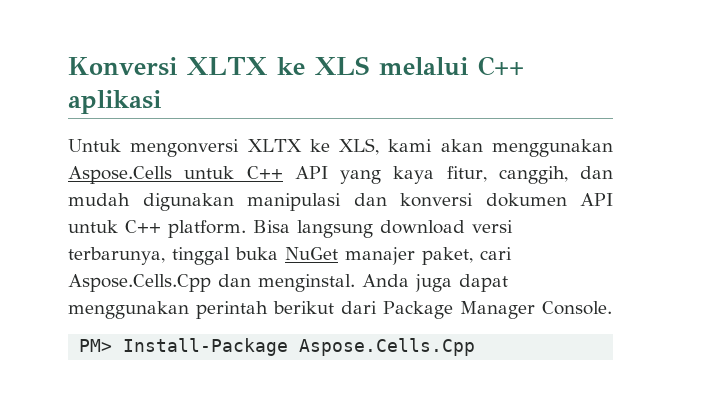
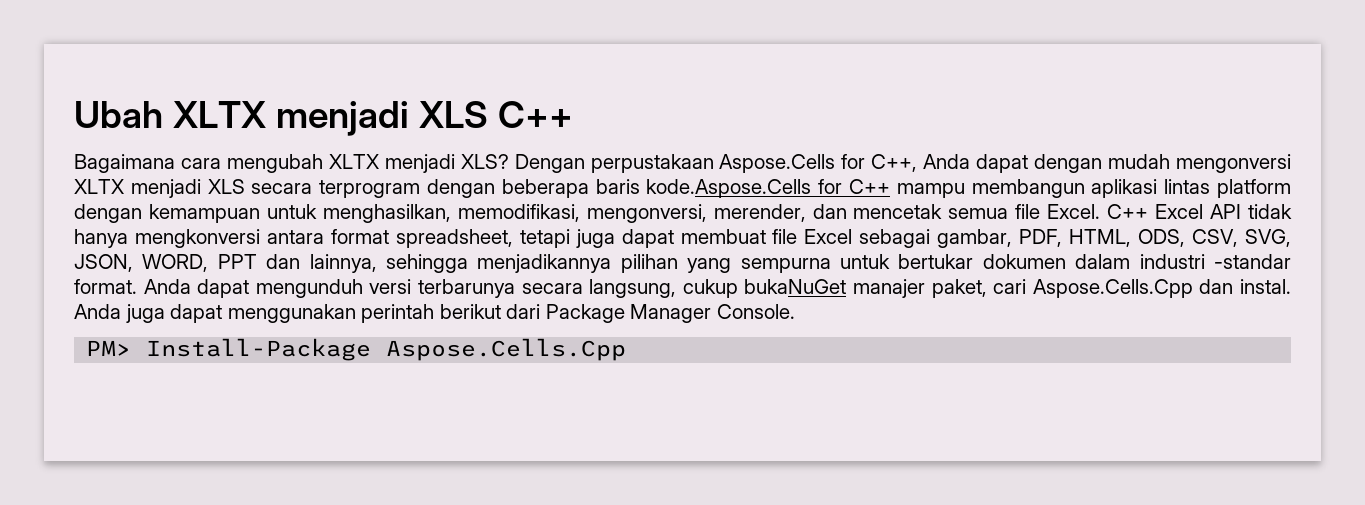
[68,56,524,76] [68,90,161,114] [68,138,613,157] [68,166,613,184] [68,193,613,211] [68,220,513,238] [68,247,338,265] Konversi XLTX ke XLS melalui C++ aplikasi // Untuk mengonversi XLTX ke XLS, kami akan menggunakan Aspose.Cells untuk C++ API yang kaya fitur, canggih, dan mudah digunakan manipulasi dan konversi dokumen API untuk C++ platform. Bisa langsung download versi terbarunya, tinggal buka NuGet -> [74,101,573,136] [74,154,1292,173] [74,179,1291,198] [74,204,1293,223] [74,229,1292,248] [74,254,1291,273] [74,279,847,298] Ubah XLTX menjadi XLS C++ // Bagaimana cara mengubah XLTX menjadi XLS? Dengan perpustakaan Aspose.Cells for C++, Anda dapat dengan mudah mengonversi XLTX menjadi XLS secara terprogram dengan beberapa baris kode.Aspose.Cells for C++ mampu membangun aplikasi lintas platform dengan kemampuan untuk menghasilkan, memodifikasi, mengonversi, merender, dan mencetak semua file Excel. C++ Excel API tidak hanya mengkonversi antara format spreadsheet, tetapi juga dapat membuat file Excel sebagai gambar, PDF, HTML, ODS, CSV, SVG, JSON, WORD, PPT dan lainnya, sehingga menjadikannya pilihan yang sempurna untuk bertukar dokumen dalam industri -standar format. Anda dapat mengunduh versi terbarunya secara langsung, cukup bukaNuGet
[258,274,355,292] menginstal. -> [1240,279,1291,294] instal.

